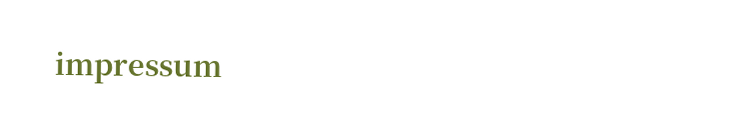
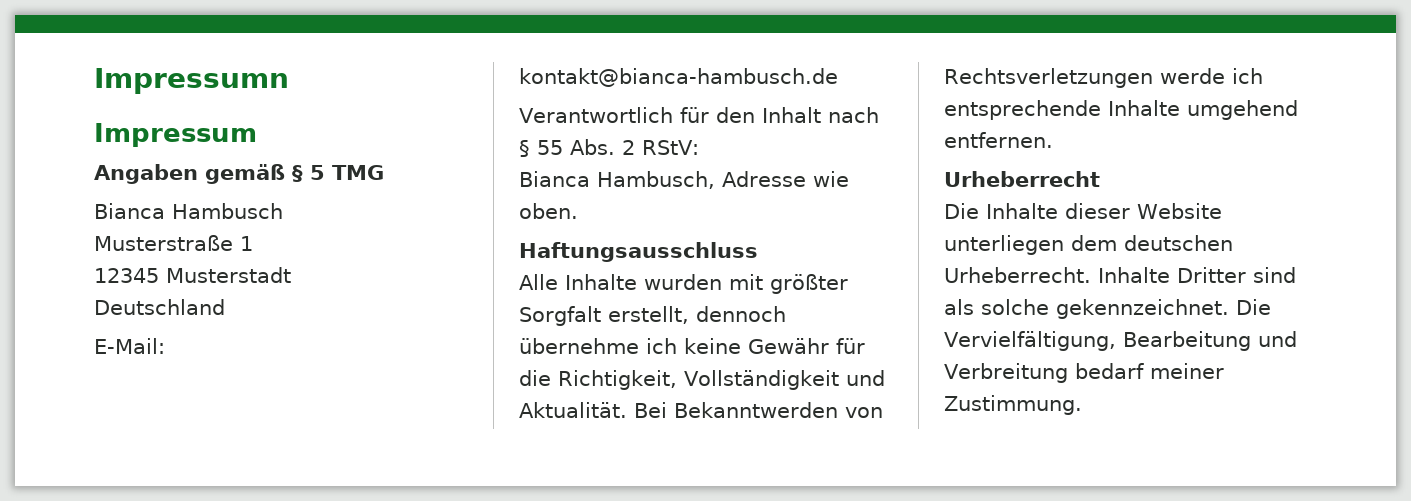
[54,50,223,86] impressum -> [94,68,289,94] [94,123,257,147] [94,164,384,184] [94,203,283,219] [94,235,253,251] [94,267,291,283] [94,299,225,315] [94,338,165,354] [519,68,838,87] [519,107,879,123] [519,139,699,157] [519,171,849,189] [519,203,578,219] [519,242,758,262] [519,274,848,294] [519,306,786,326] [519,338,865,354] [519,370,885,390] [519,402,883,418] [944,68,1263,88] [944,100,1298,120] [944,132,1053,148] [944,171,1100,187] [944,203,1222,219] [944,235,1233,255] [944,267,1296,283] [944,299,1271,319] [944,331,1297,351] [944,363,1224,383] [944,395,1082,415] Impressumn // Impressum // Angaben gemäß § 5 TMG // Bianca Hambusch // Musterstraße 1 // 12345 Musterstadt // Deutschland // E-Mail: kontakt@bianca-hambusch.de // Verantwortlich für den Inhalt nach § 55 Abs. 2 RStV: // Bianca Hambusch, Adresse wie oben. // Haftungsausschluss // Alle Inhalte wurden mit größter Sorgfalt erstellt, dennoch übernehme ich keine Gewähr für die Richtigkeit, Vollständigkeit und Aktualität. Bei Bekanntwerden von Rechtsverletzungen werde ich entsprechende Inhalte umgehend entfernen. // Urheberrecht // Die Inhalte dieser Website unterliegen dem deutschen Urheberrecht. Inhalte Dritter sind als solche gekennzeichnet. Die Vervielfältigung, Bearbeitung und Verbreitung bedarf meiner Zustimmung.

